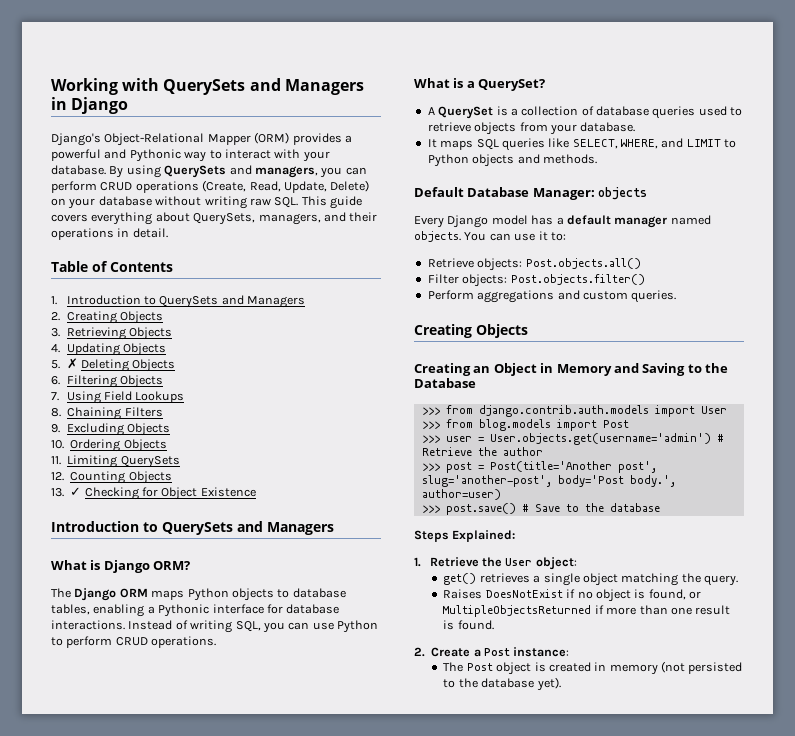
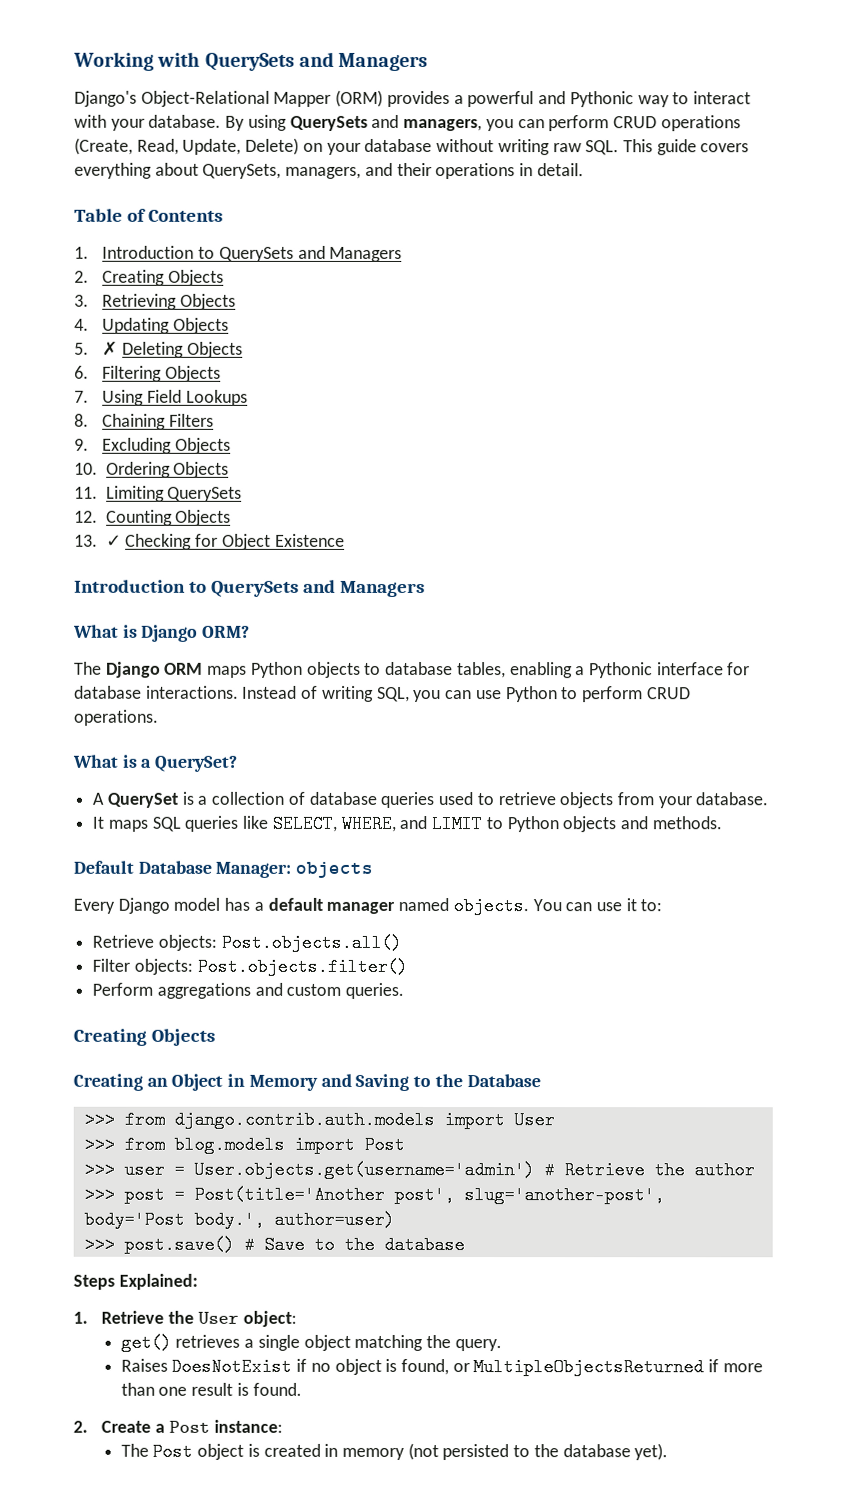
[51,97,129,114] in Django -> (429, 62) none

